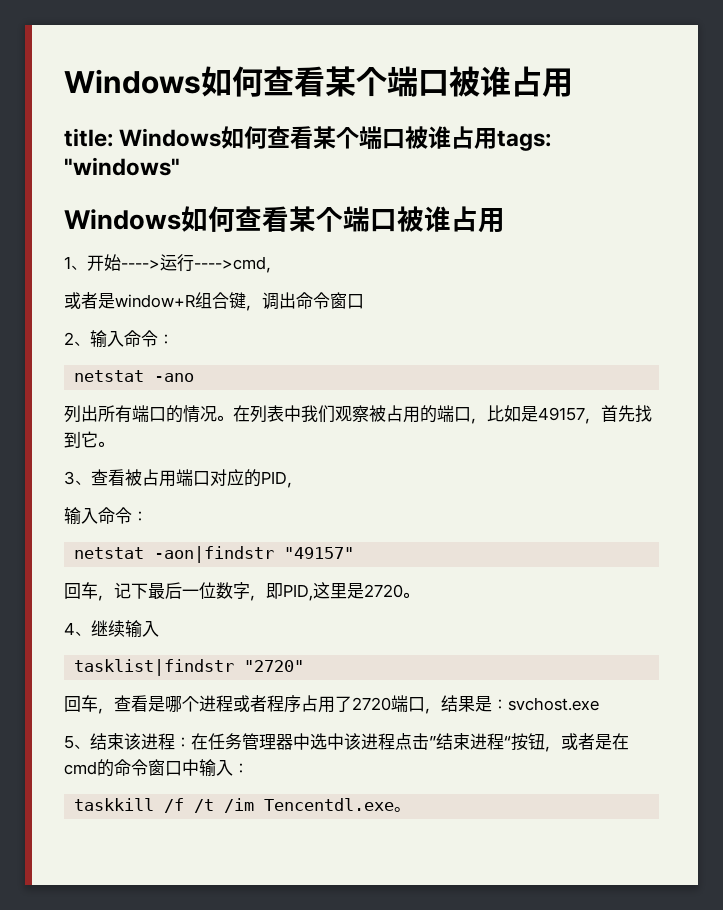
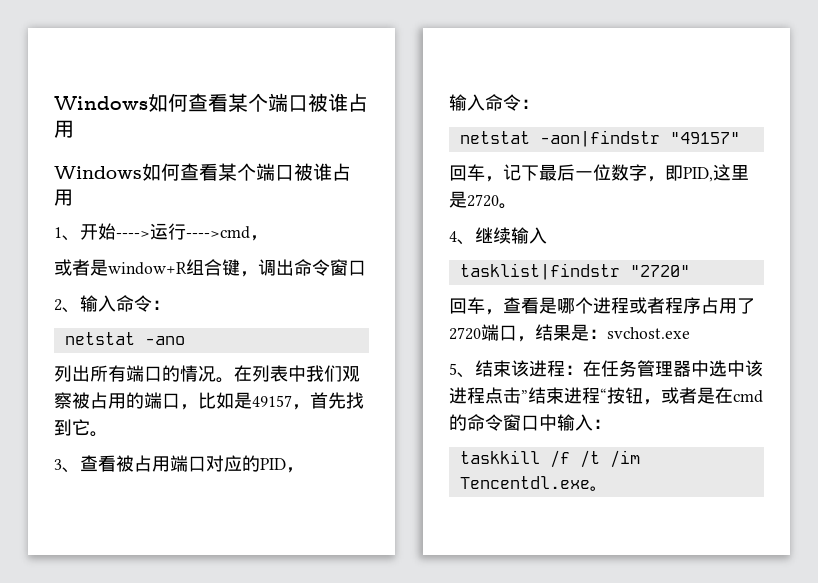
[64,66,573,97] [64,126,552,151] [64,157,180,176] Windows如何查看某个端口被谁占用 // title: Windows如何查看某个端口被谁占用tags: "windows" -> [54,93,368,112] [54,120,74,138] Windows如何查看某个端口被谁占用

